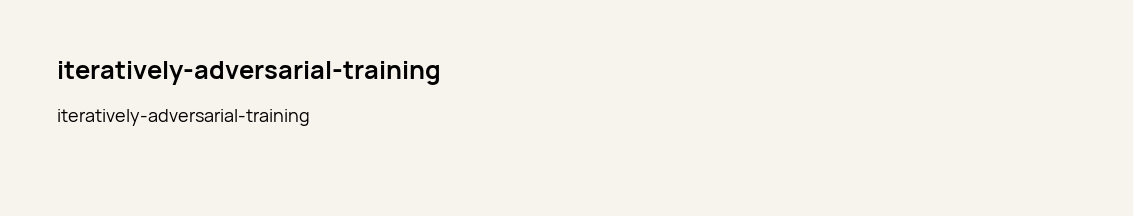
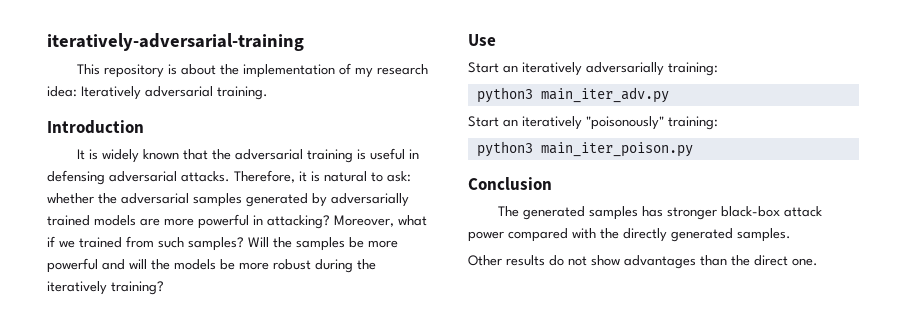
[57,109,310,126] iteratively-adversarial-training -> [76,63,428,78] [47,86,268,100] [47,120,144,134] [76,148,419,163] [47,170,411,185] [47,193,409,207] [47,214,427,229] [47,236,398,251] [47,258,376,273] [47,281,164,295] [468,34,496,46] [468,62,718,76] [476,87,669,103] [468,116,718,130] [476,141,693,157] [468,177,552,190] [497,206,822,220] [468,228,791,242] [468,255,818,269] This repository is about the implementation of my research idea: Iteratively adversarial training. // Introduction // It is widely known that the adversarial training is useful in defensing adversarial attacks. Therefore, it is natural to ask: whether the adversarial samples generated by adversarially trained models are more powerful in attacking? Moreover, what if we trained from such samples? Will the samples be more powerful and will the models be more robust during the iteratively training? // Use // Start an iteratively adversarially training: // python3 main_iter_adv.py // Start an iteratively "poisonously" training: // python3 main_iter_poison.py // Conclusion // The generated samples has stronger black-box attack power compared with the directly generated samples. // Other results do not show advantages than the direct one.

